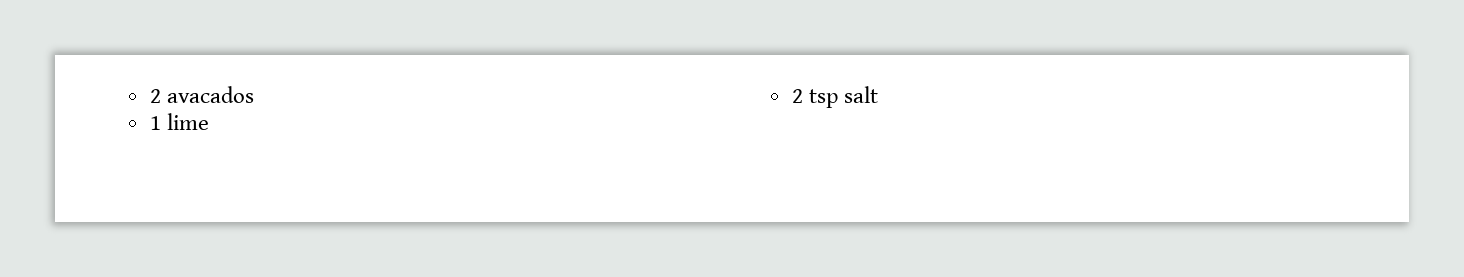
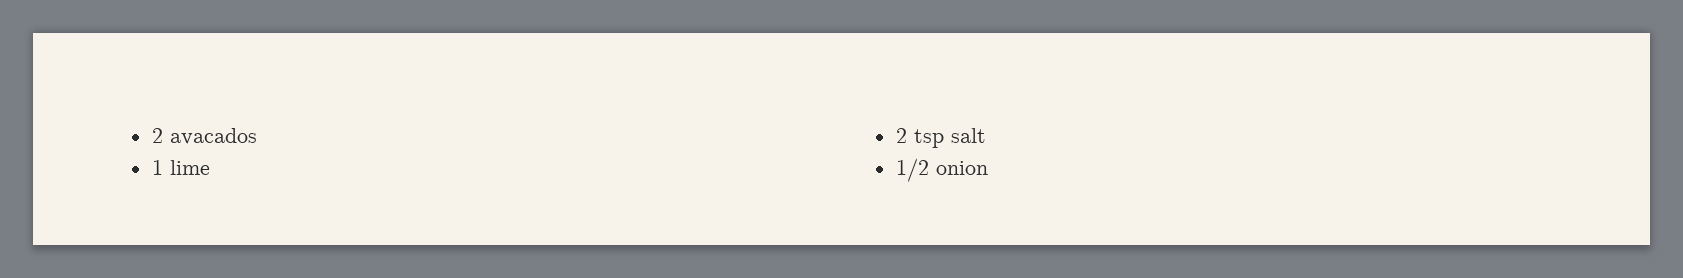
(878, 94) none -> [895,158,988,182] // 1/2 onion

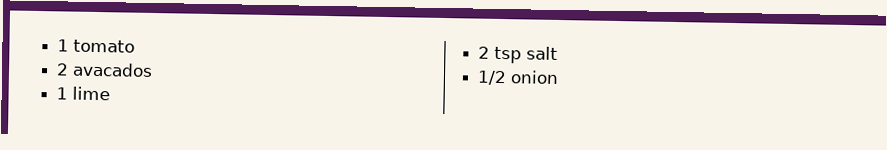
(151, 135) none -> [57,39,136,53] 1 tomato //

